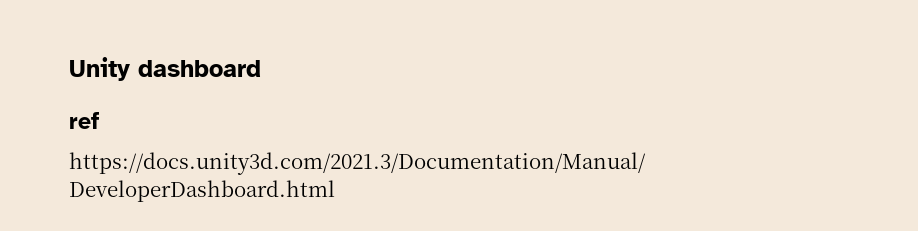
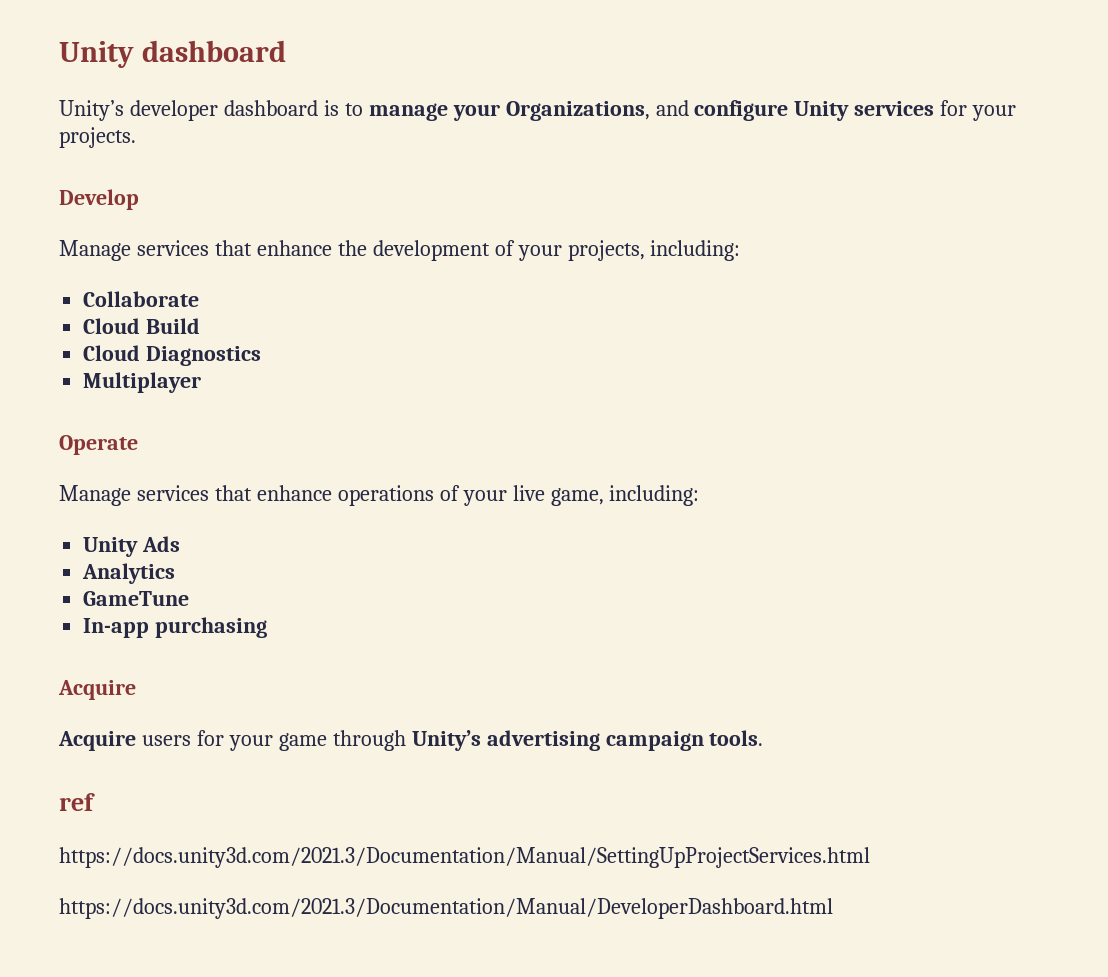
(261, 68) none -> [59,100,1017,121] [59,127,136,148] [59,189,139,210] [59,240,741,261] [83,291,200,307] [83,318,201,334] [83,345,262,366] [83,372,202,393] [59,435,138,455] [59,485,700,506] [83,536,181,557] [82,563,176,584] [83,591,190,606] [83,617,268,638] [58,680,136,700] [58,730,764,751] // Unity’s developer dashboard is to manage your Organizations, and configure Unity services for your projects. // Develop // Manage services that enhance the development of your projects, including: // Collaborate // Cloud Build // Cloud Diagnostics // Multiplayer // Operate // Manage services that enhance operations of your live game, including: // Unity Ads // Analytics // GameTune // In-app purchasing // Acquire // Acquire users for your game through Unity’s advertising campaign tools.
(99, 120) none -> [59,847,870,868] // https://docs.unity3d.com/2021.3/Documentation/Manual/SettingUpProjectServices.html

